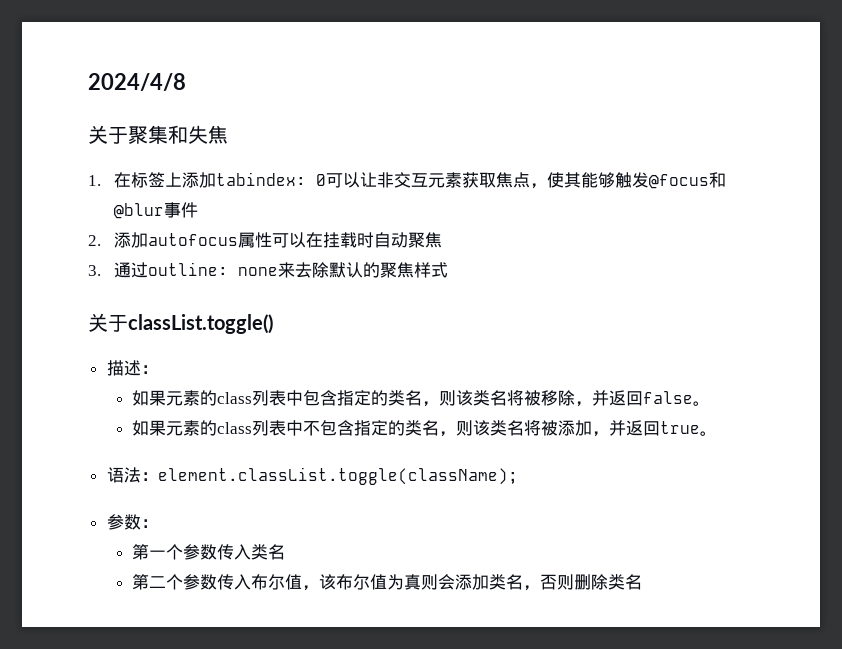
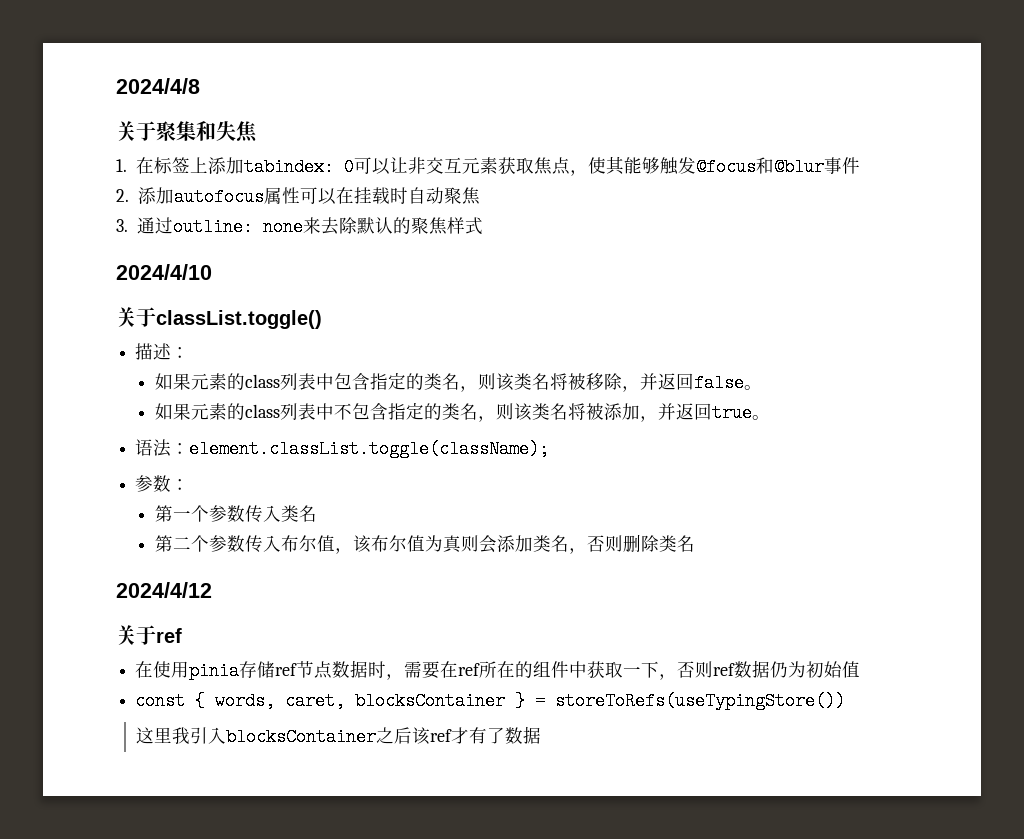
(448, 270) none -> [116,264,212,280] // 2024/4/10
(643, 582) none -> [116,582,212,598] [116,625,182,645] [135,660,861,680] [135,692,846,710] [135,726,541,746] // 2024/4/12 // 关于ref // 在使用pinia存储ref节点数据时，需要在ref所在的组件中获取一下，否则ref数据仍为初始值 // const { words, caret, blocksContainer } = storeToRefs(useTypingStore()) // 这里我引入blocksContainer之后该ref才有了数据

